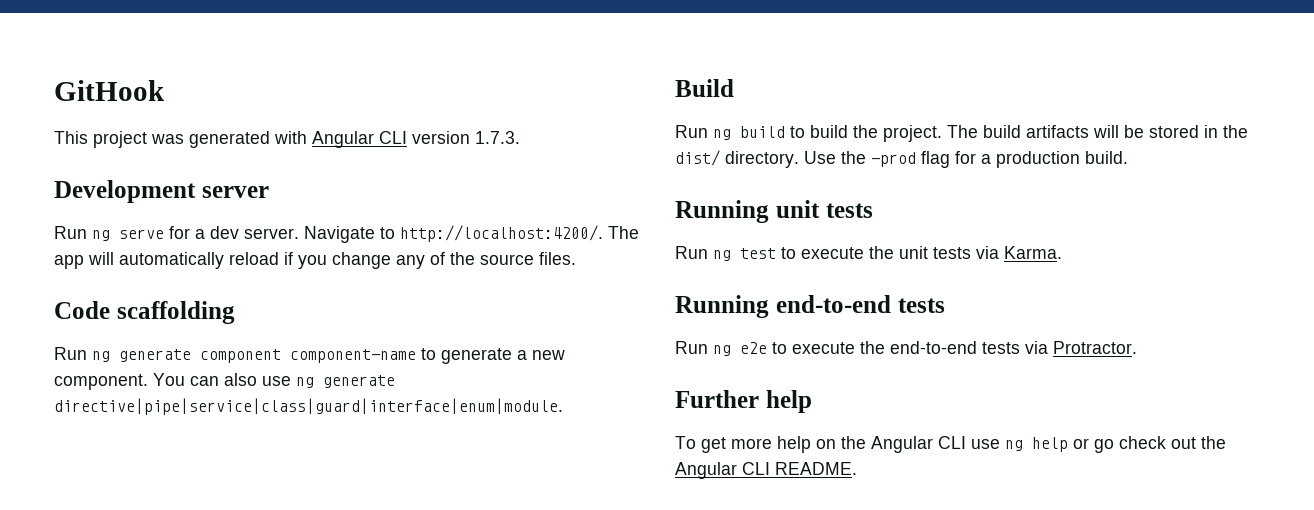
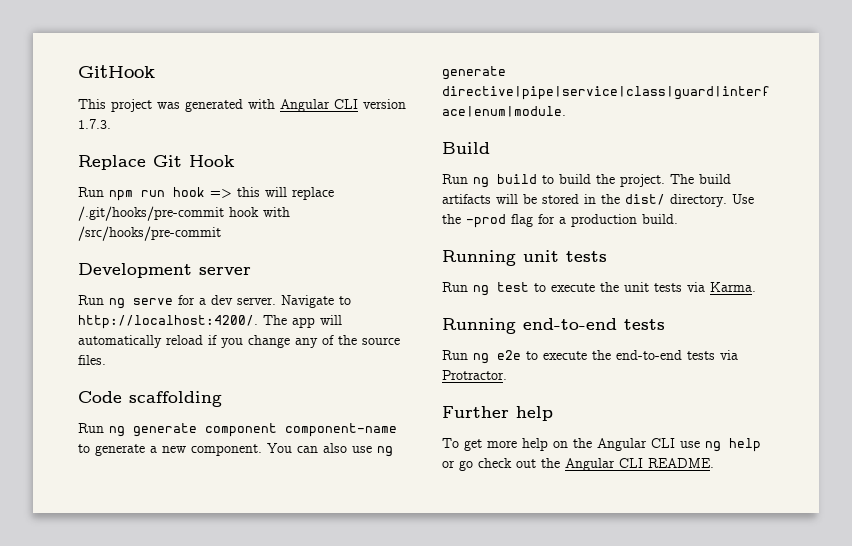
(520, 137) none -> [78,155,235,170] [78,187,334,201] [78,206,290,221] [78,226,221,241] // Replace Git Hook // Run npm run hook => this will replace /.git/hooks/pre-commit hook with /src/hooks/pre-commit

